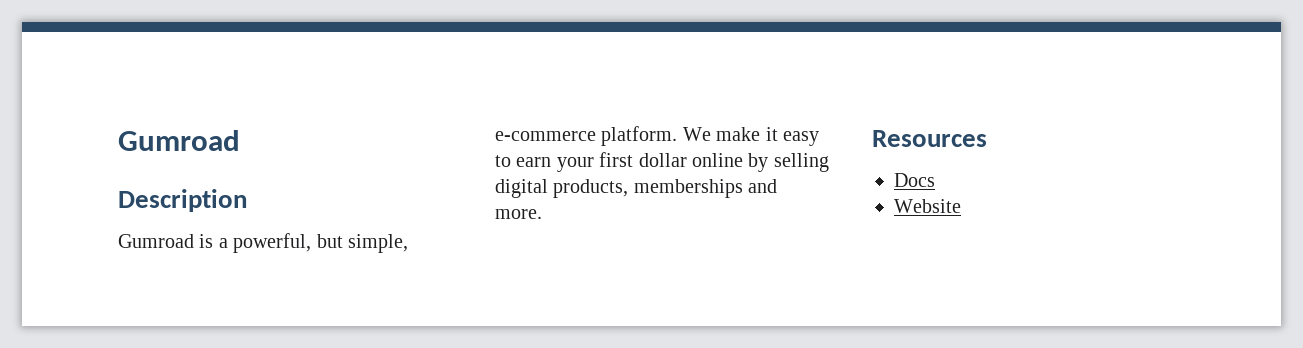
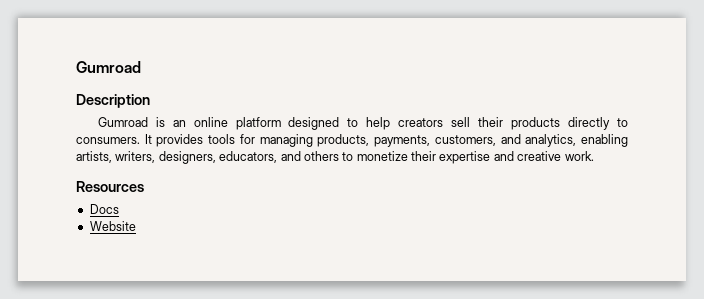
[218,233,408,253] [495,126,819,146] [495,152,829,172] [495,179,778,198] [495,209,542,219] a powerful, but simple, e-commerce platform. We make it easy to earn your first dollar online by selling digital products, memberships and more. -> [172,117,628,130] [76,134,629,147] [76,151,594,164] an online platform designed to help creators sell their products directly to consumers. It provides tools for managing products, payments, customers, and analytics, enabling artists, writers, designers, educators, and others to monetize their expertise and creative work.

